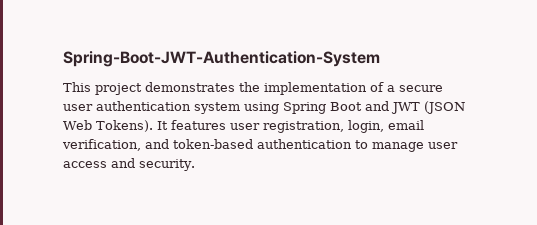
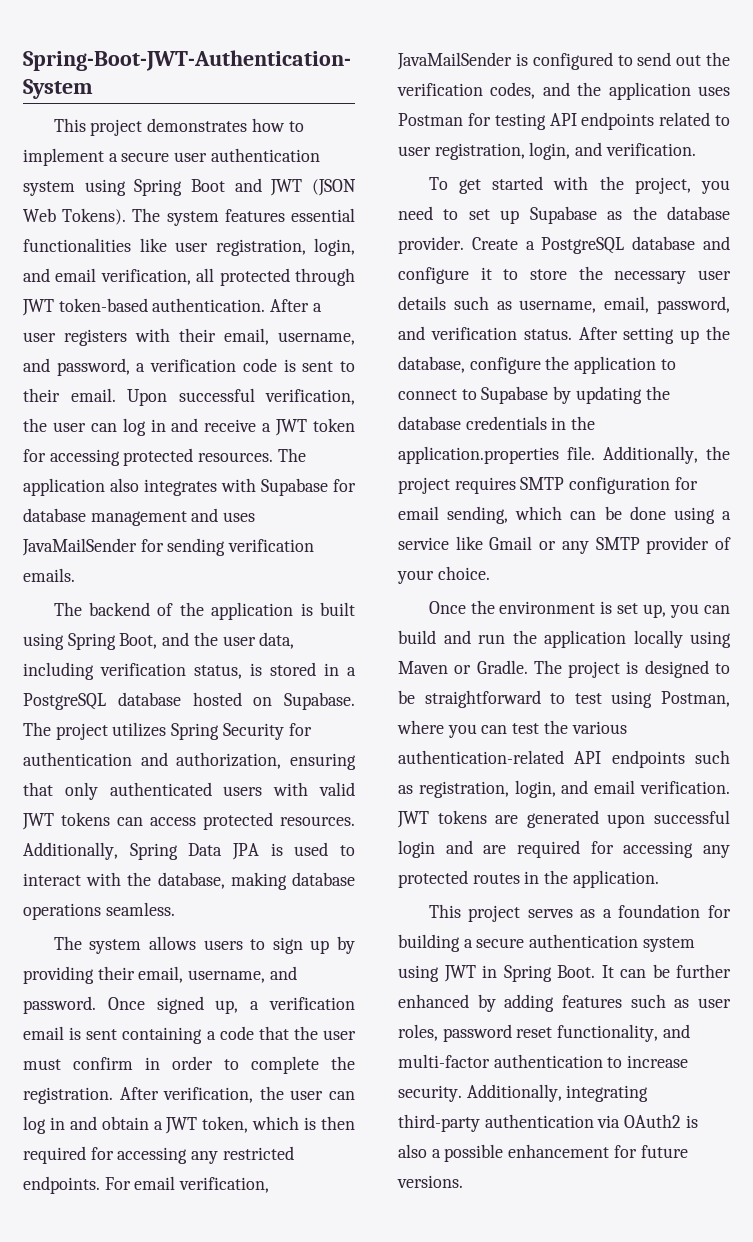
[239,82,384,95] the implementation of -> [251,118,304,132] [23,148,104,166] how to implement
[156,120,424,133] [62,139,458,152] [63,158,195,171] It features user registration, login, email verification, and token-based authentication to manage user access and security. -> [132,208,355,226] [23,238,355,256] [23,268,355,286] [22,298,322,316] [23,328,355,346] [23,358,356,376] [23,388,355,406] [23,418,355,436] [23,448,306,466] [23,478,356,496] [23,508,256,526] [22,538,315,556] [23,568,75,582] [53,602,355,620] [23,632,295,650] [23,662,356,680] [23,692,355,710] [23,722,312,740] [23,752,356,770] [23,782,356,800] [22,812,355,830] [23,842,355,860] [23,872,355,890] [23,902,175,920] [53,936,355,954] [23,966,297,984] [23,996,355,1014] [23,1026,356,1044] [23,1056,355,1074] [23,1086,355,1104] [23,1116,355,1134] [23,1146,294,1164] [23,1176,270,1194] [397,52,730,70] [397,82,730,100] [398,112,730,130] [398,142,696,160] [428,176,730,194] [398,206,730,224] [398,236,730,254] [398,266,731,284] [398,296,730,314] [398,326,730,344] [398,356,676,374] [398,386,670,404] [398,416,596,430] [398,446,730,464] [398,477,698,494] [398,506,731,524] [398,536,731,554] [397,566,490,584] [428,600,730,618] [398,630,731,648] [398,660,730,678] [398,690,730,708] [397,720,627,738] [398,750,730,768] [398,780,730,798] [397,810,730,828] [398,840,730,858] [398,870,659,888] [428,904,731,922] [398,934,695,952] [398,964,731,982] [398,994,731,1012] [398,1024,690,1042] [398,1054,689,1068] [398,1084,649,1102] [398,1114,698,1132] [398,1144,688,1162] [397,1175,463,1188] The system features essential functionalities like user registration, login, and email verification, all protected through JWT token-based authentication. After a user registers with their email, username, and password, a verification code is sent to their email. Upon successful verification, the user can log in and receive a JWT token for accessing protected resources. The application also integrates with Supabase for database management and uses JavaMailSender for sending verification emails. // The backend of the application is built using Spring Boot, and the user data, including verification status, is stored in a PostgreSQL database hosted on Supabase. The project utilizes Spring Security for authentication and authorization, ensuring that only authenticated users with valid JWT tokens can access protected resources. Additionally, Spring Data JPA is used to interact with the database, making database operations seamless. // The system allows users to sign up by providing their email, username, and password. Once signed up, a verification email is sent containing a code that the user must confirm in order to complete the registration. After verification, the user can log in and obtain a JWT token, which is then required for accessing any restricted endpoints. For email verification, JavaMailSender is configured to send out the verification codes, and the application uses Postman for testing API endpoints related to user registration, login, and verification. // To get started with the project, you need to set up Supabase as the database provider. Create a PostgreSQL database and configure it to store the necessary user details such as username, email, password, and verification status. After setting up the database, configure the application to connect to Supabase by updating the database credentials in the application.properties file. Additionally, the project requires SMTP configuration for email sending, which can be done using a service like Gmail or any SMTP provider of your choice. // Once the environment is set up, you can build and run the application locally using Maven or Gradle. The project is designed to be straightforward to test using Postman, where you can test the various authentication-related API endpoints such as registration, login, and email verification. JWT tokens are generated upon successful login and are required for accessing any protected routes in the application. // This project serves as a foundation for building a secure authentication system using JWT in Spring Boot. It can be further enhanced by adding features such as user roles, password reset functionality, and multi-factor authentication to increase security. Additionally, integrating third-party authentication via OAuth2 is also a possible enhancement for future versions.

